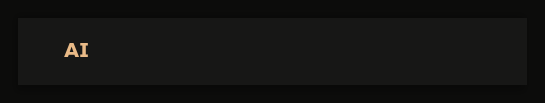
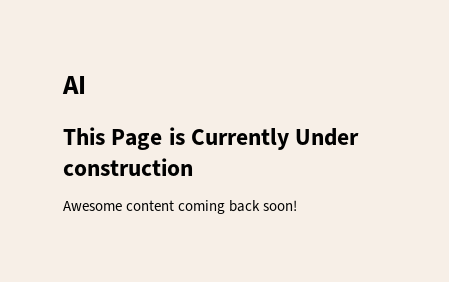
(89, 50) none -> [63,127,360,150] [63,158,193,176] [63,200,298,214] // This Page is Currently Under construction // Awesome content coming back soon!

